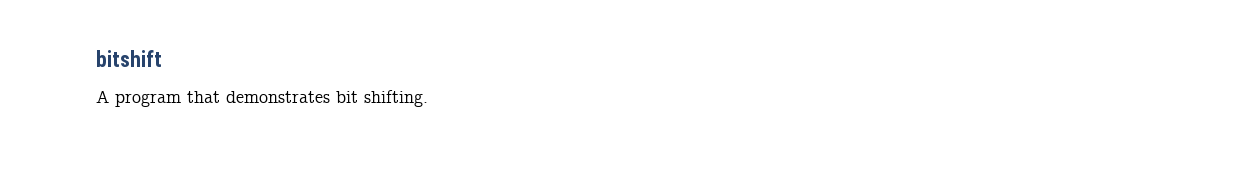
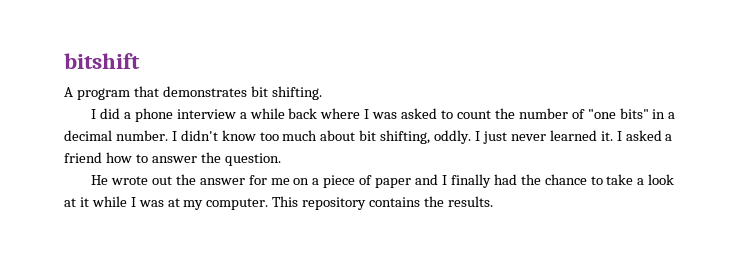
(428, 98) none -> [91,108,676,122] [64,130,673,144] [64,152,281,166] [91,174,675,188] [64,196,493,210] // I did a phone interview a while back where I was asked to count the number of "one bits" in a decimal number. I didn't know too much about bit shifting, oddly. I just never learned it. I asked a friend how to answer the question. // He wrote out the answer for me on a piece of paper and I finally had the chance to take a look at it while I was at my computer. This repository contains the results.

